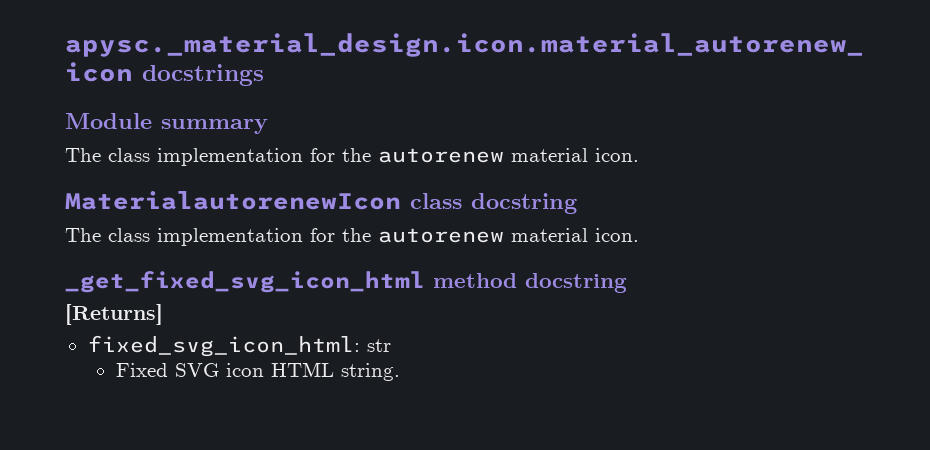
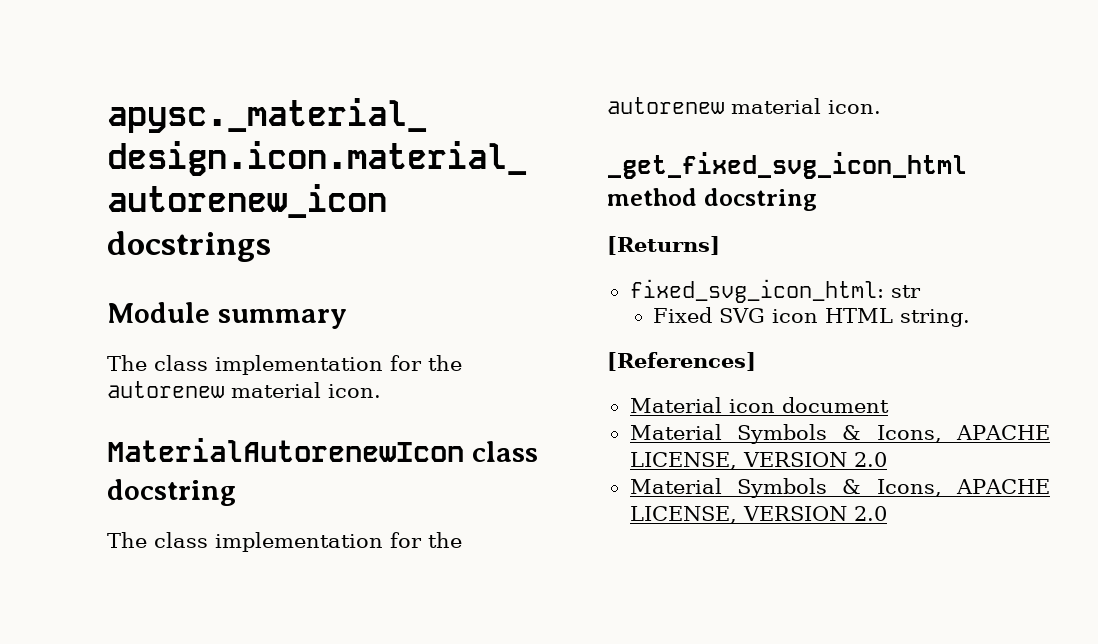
[65,191,401,210] MaterialautorenewIcon -> [107,438,464,462] MaterialAutorenewIcon
(400, 372) none -> [607,352,756,371] [629,397,889,413] [629,424,1051,444] [629,452,887,470] [629,478,1051,498] [629,506,887,524] // [References] // Material icon document // Material Symbols & Icons, APACHE LICENSE, VERSION 2.0 // Material Symbols & Icons, APACHE LICENSE, VERSION 2.0

